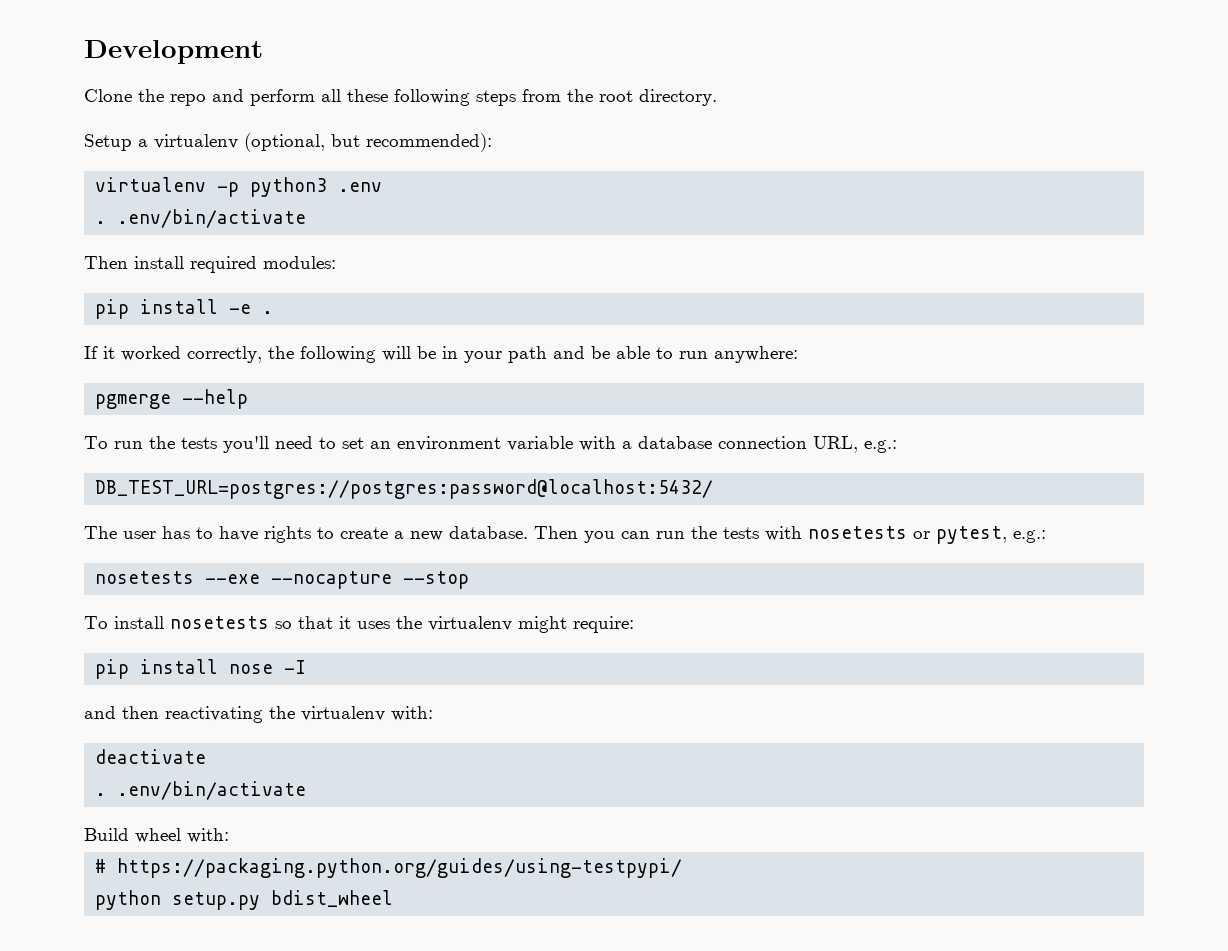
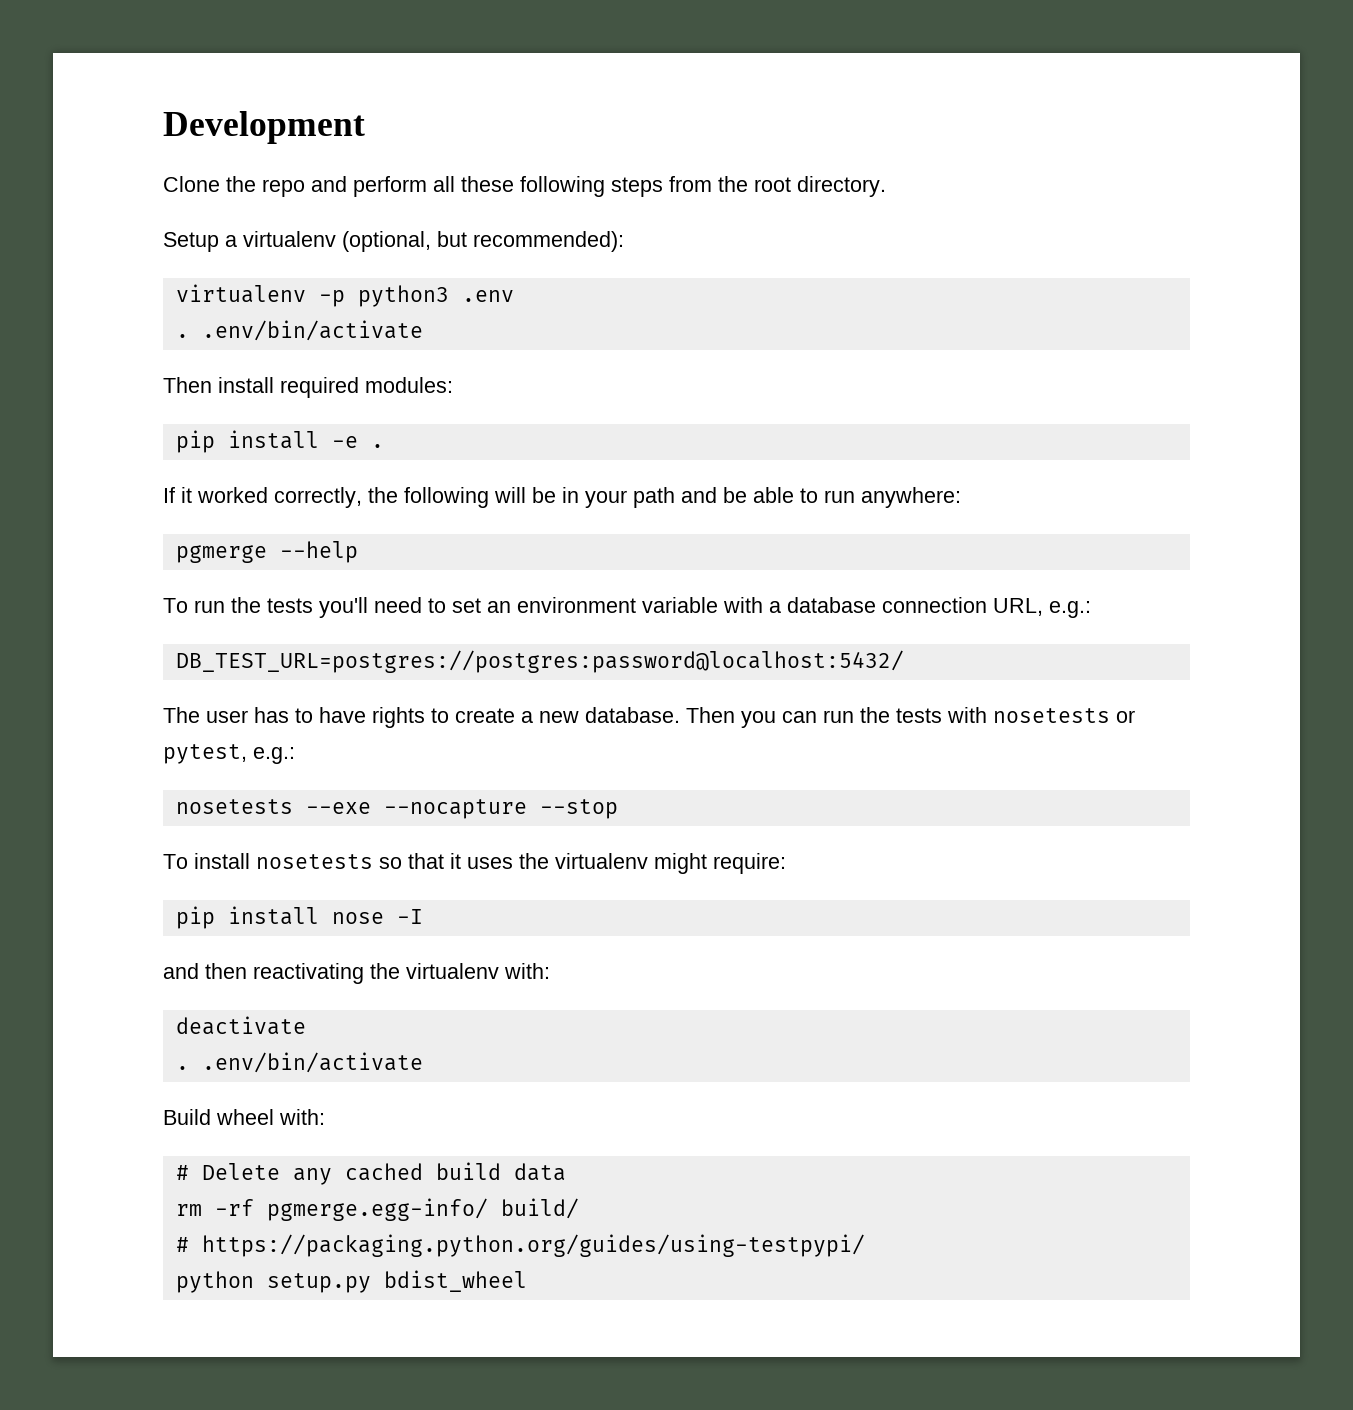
(229, 835) none -> [175,1162,566,1185] [175,1198,579,1221] // # Delete any cached build data // rm -rf pgmerge.egg-info/ build/

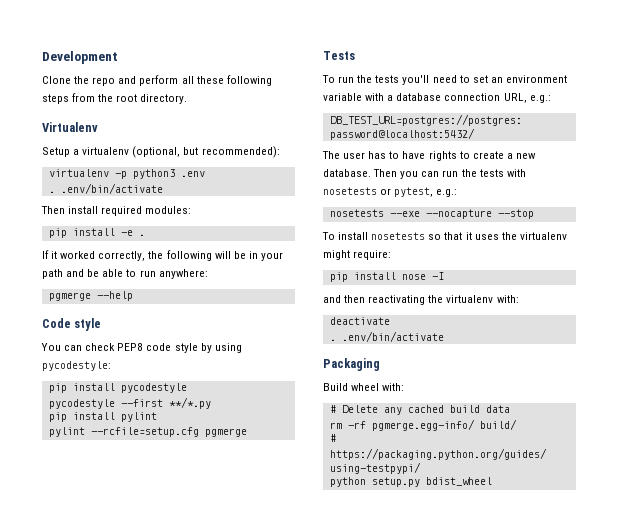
(886, 186) none -> [42,122,98,132] // Virtualenv
(358, 552) none -> [42,318,102,331] [41,343,242,353] [42,361,111,371] [48,383,187,393] [48,397,211,409] [48,412,157,422] [48,427,247,437] [323,51,355,60] // Code style // You can check PEP8 code style by using pycodestyle: // pip install pycodestyle // pycodestyle --first **/*.py // pip install pylint // pylint --rcfile=setup.cfg pgmerge // Tests
(423, 1062) none -> [323,358,380,371] // Packaging

